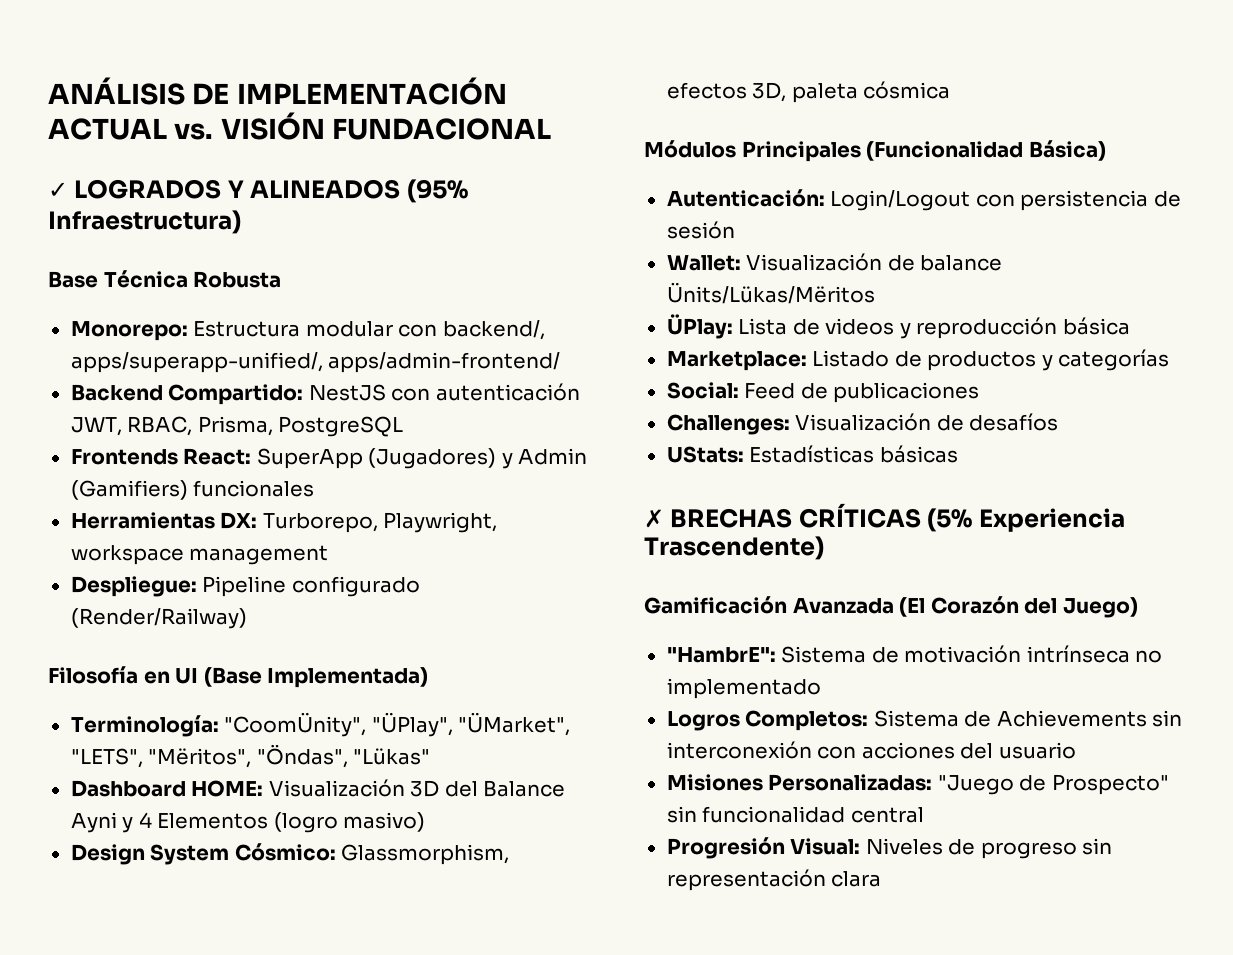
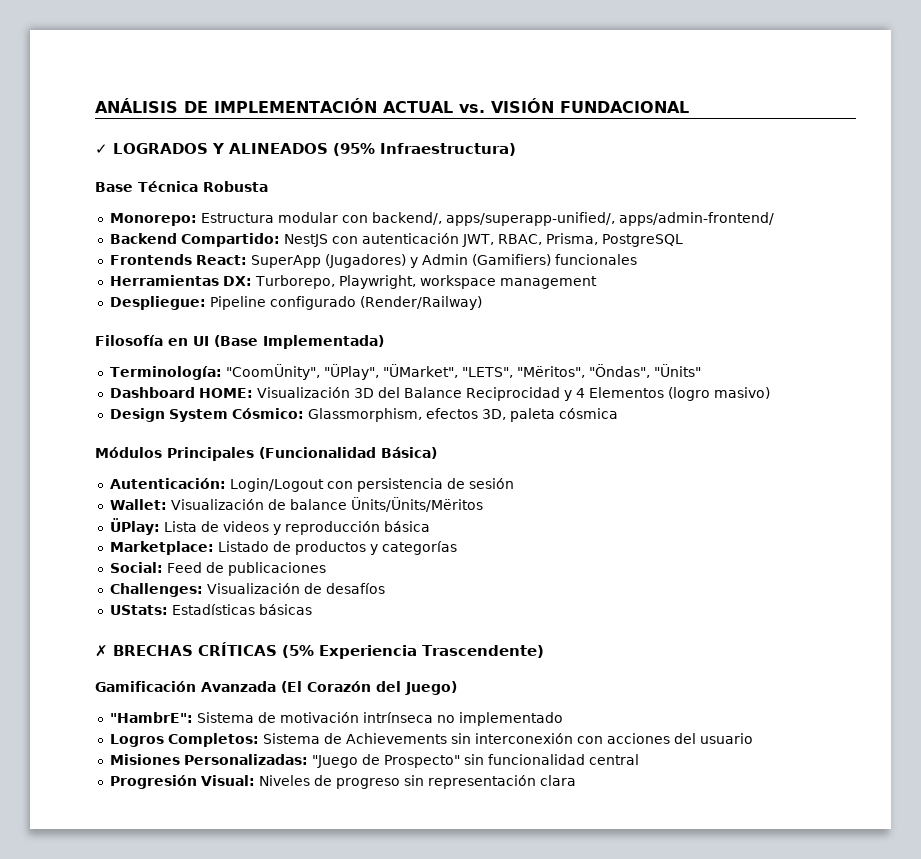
[353,748,431,765] "Lükas" -> [653,364,701,377] "Ünits"
[70,812,117,833] Ayni -> [465,387,560,401] Reciprocidad
[666,282,875,304] Ünits/Lükas/Mëritos -> [350,497,483,512] Ünits/Ünits/Mëritos

